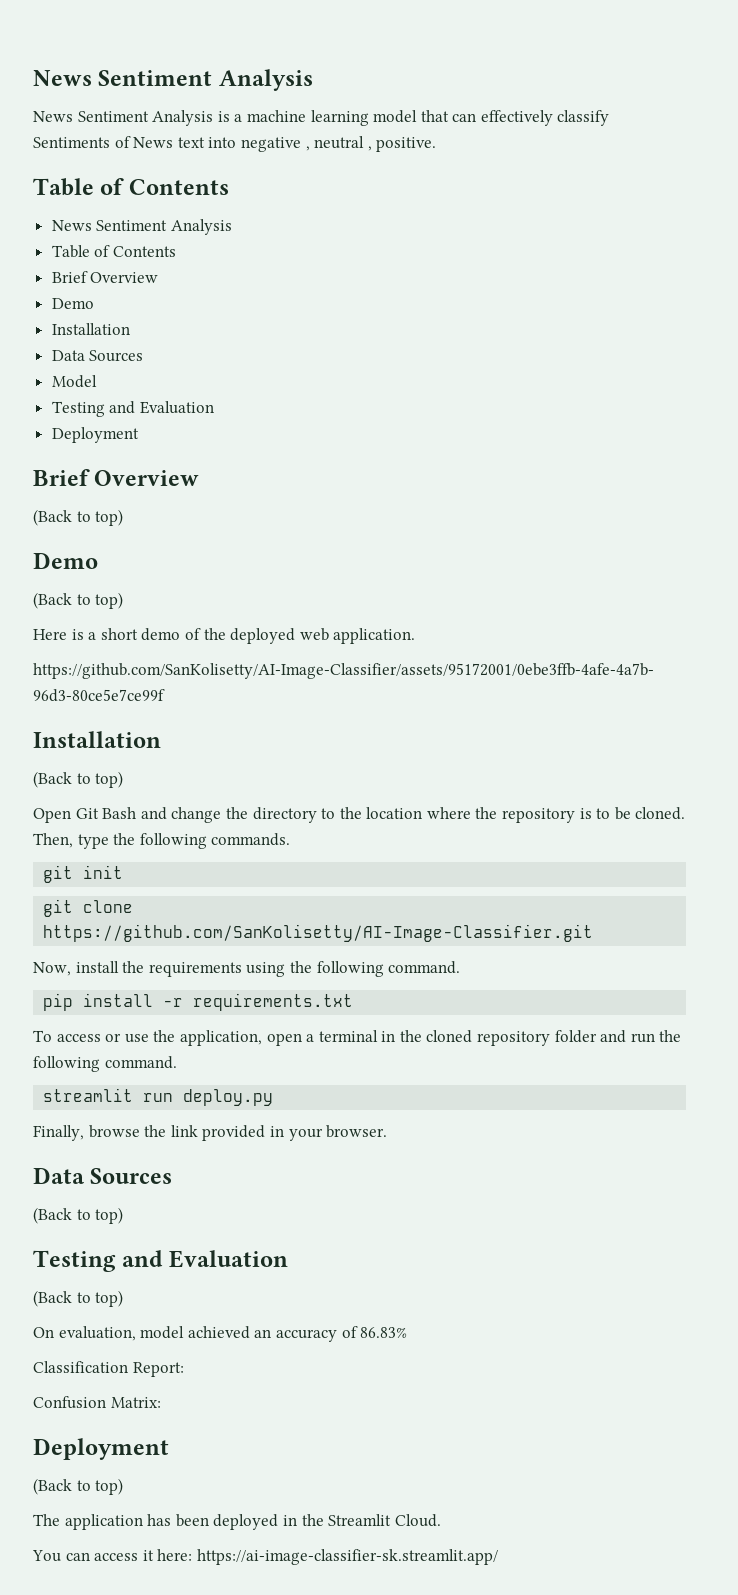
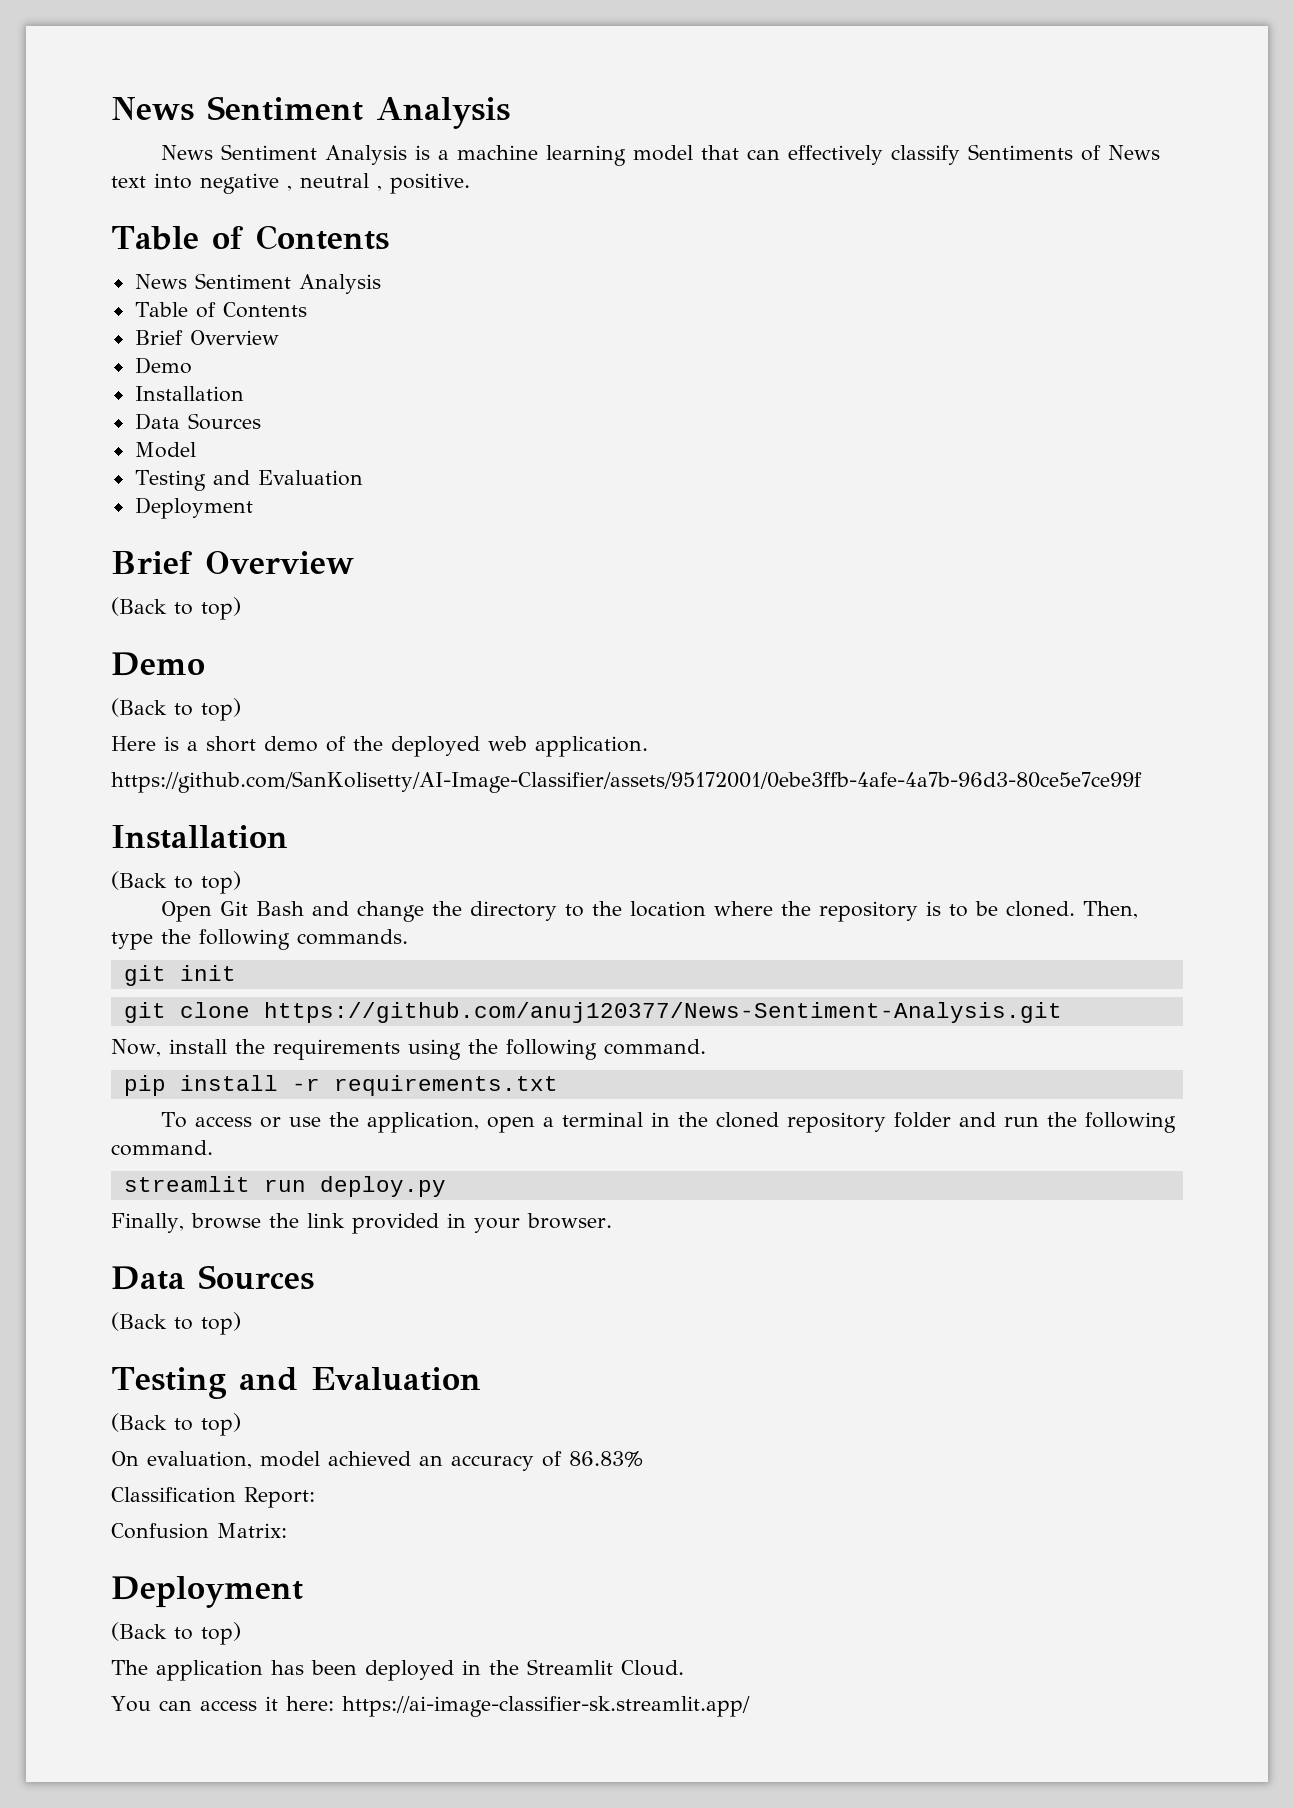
[43,924,594,942] https://github.com/SanKolisetty/AI-Image-Classifier.git -> [263,1002,1062,1023] https://github.com/anuj120377/News-Sentiment-Analysis.git

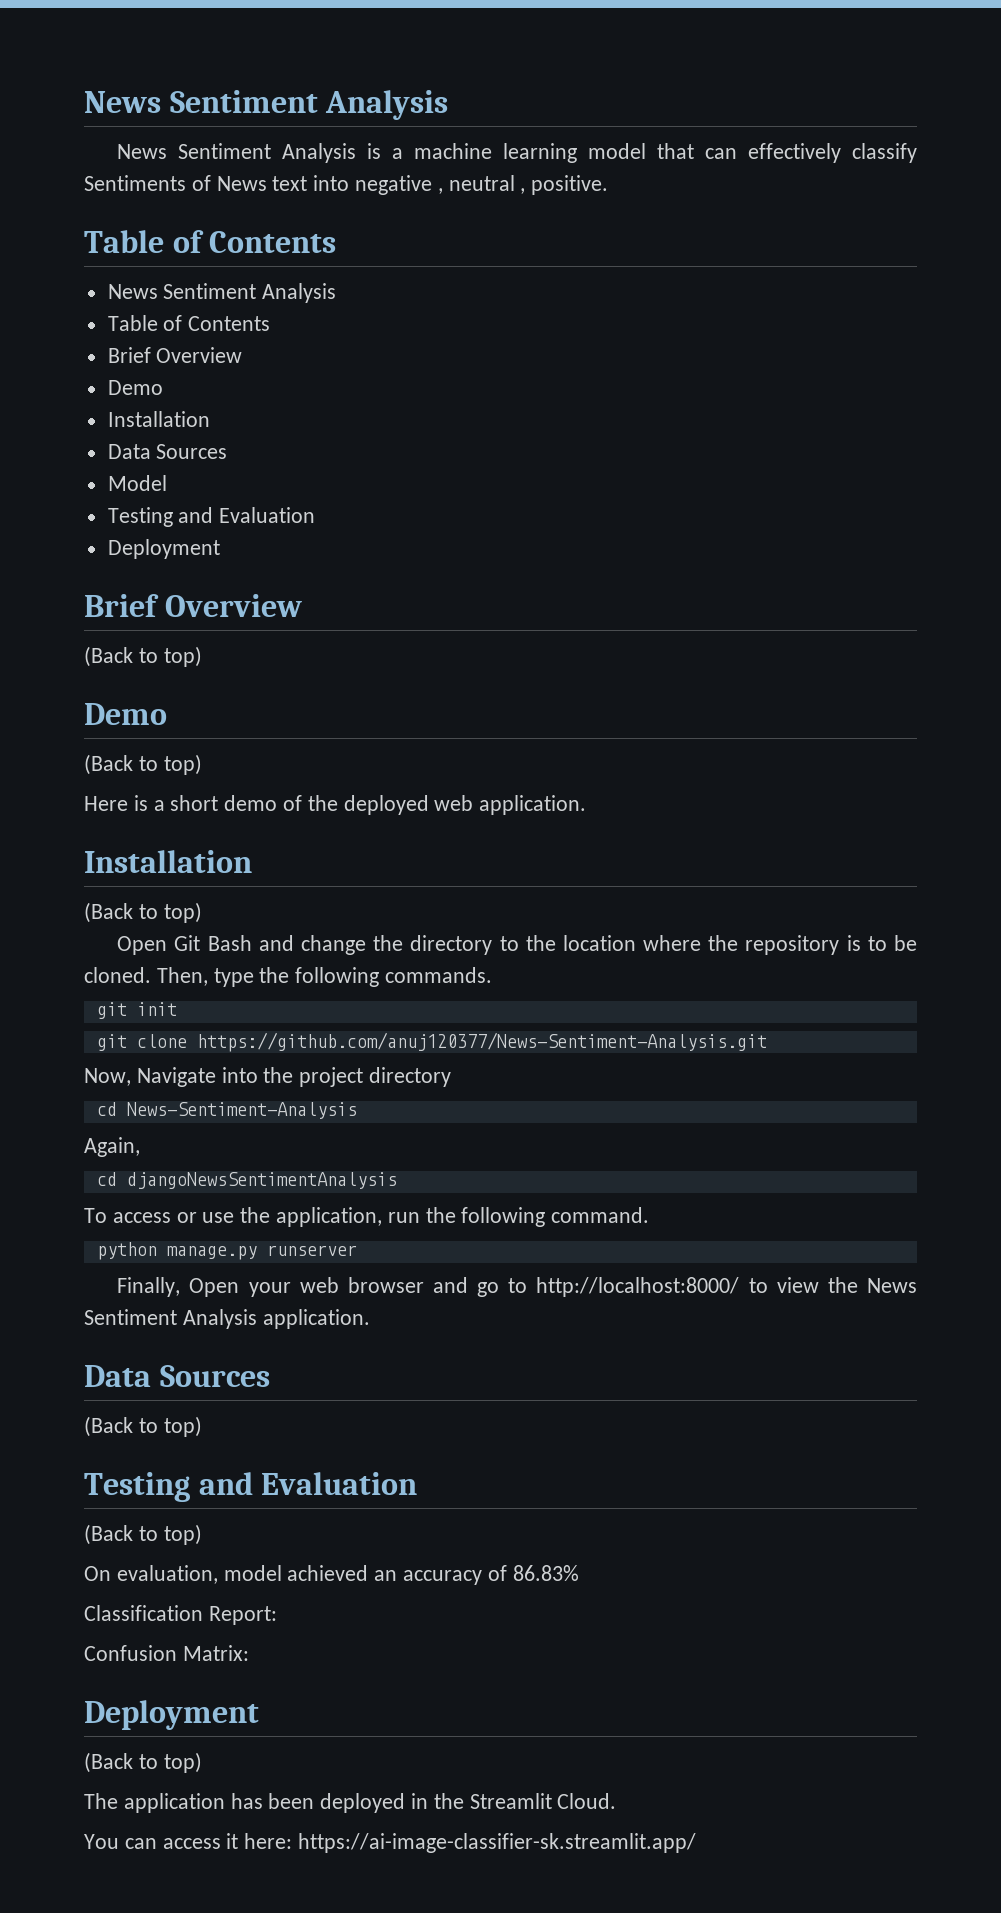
[111,771,1142,793] // https://github.com/SanKolisetty/AI-Image-Classifier/assets/95172001/0ebe3ffb-4afe-4a7b-96d3-80ce5e7ce99f -> (587, 805) none
[168,1039,706,1060] [123,1075,558,1096] install the requirements using the following command. // pip install -r requirements.txt -> [136,1067,452,1087] [96,1102,357,1119] [84,1137,140,1157] [96,1172,397,1189] Navigate into the project directory // cd News-Sentiment-Analysis // Again, // cd djangoNewsSentimentAnalysis
[486,1112,1176,1133] [111,1140,213,1156] [123,1176,446,1197] [111,1213,612,1234] open a terminal in the cloned repository folder and run the following command. // streamlit run deploy.py // Finally, browse the link provided in your browser. -> [387,1207,650,1227] [96,1242,357,1260] [117,1277,918,1297] [84,1309,370,1329] run the following command. // python manage.py runserver // Finally, Open your web browser and go to http://localhost:8000/ to view the News Sentiment Analysis application.

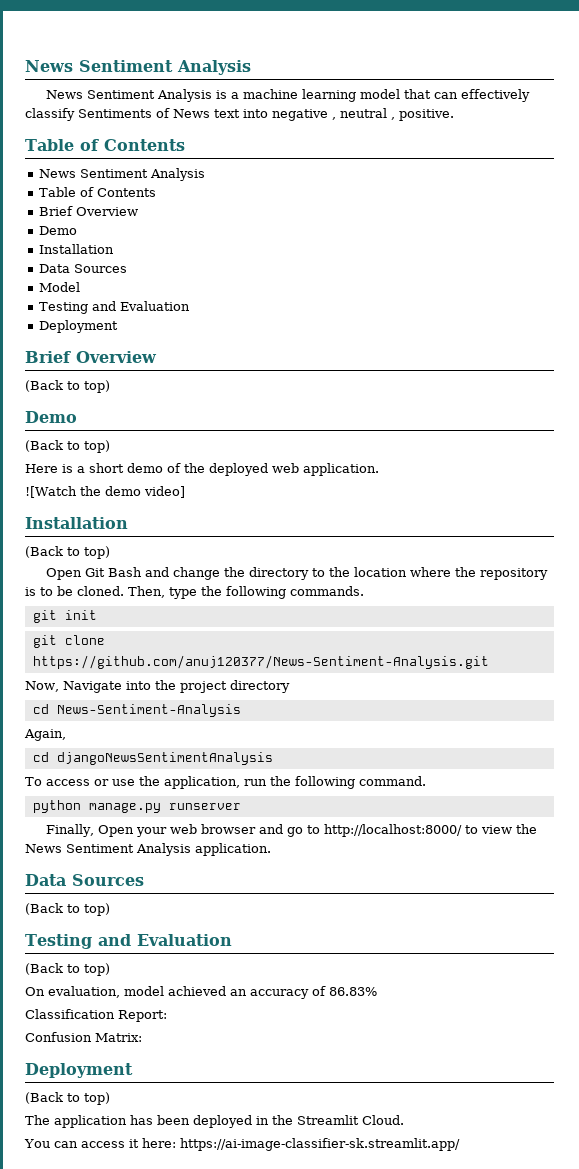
(587, 805) none -> [25,486,185,498] // ![Watch the demo video]

